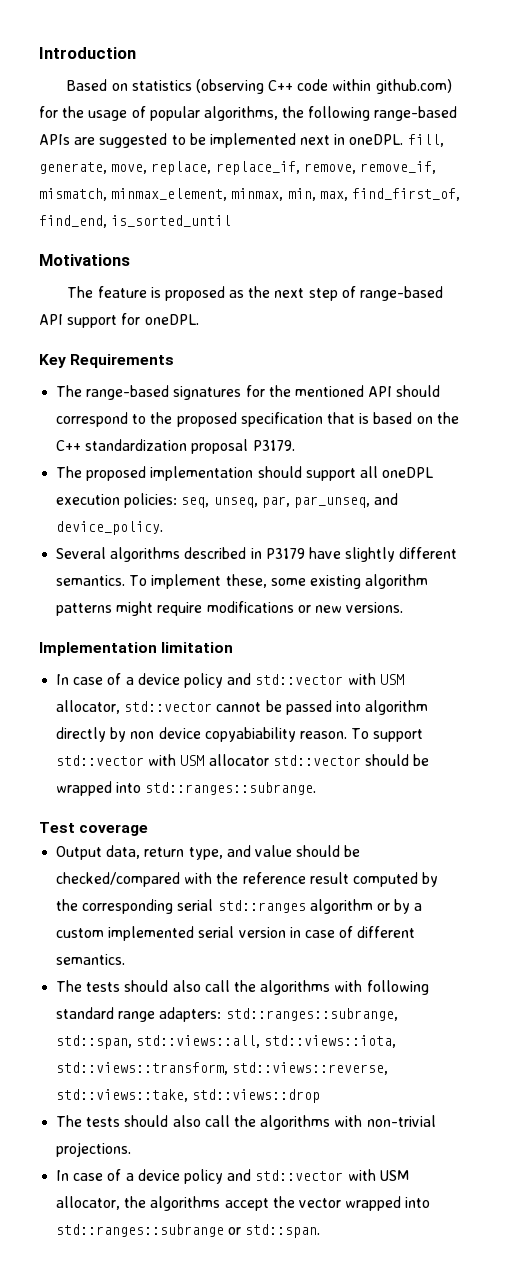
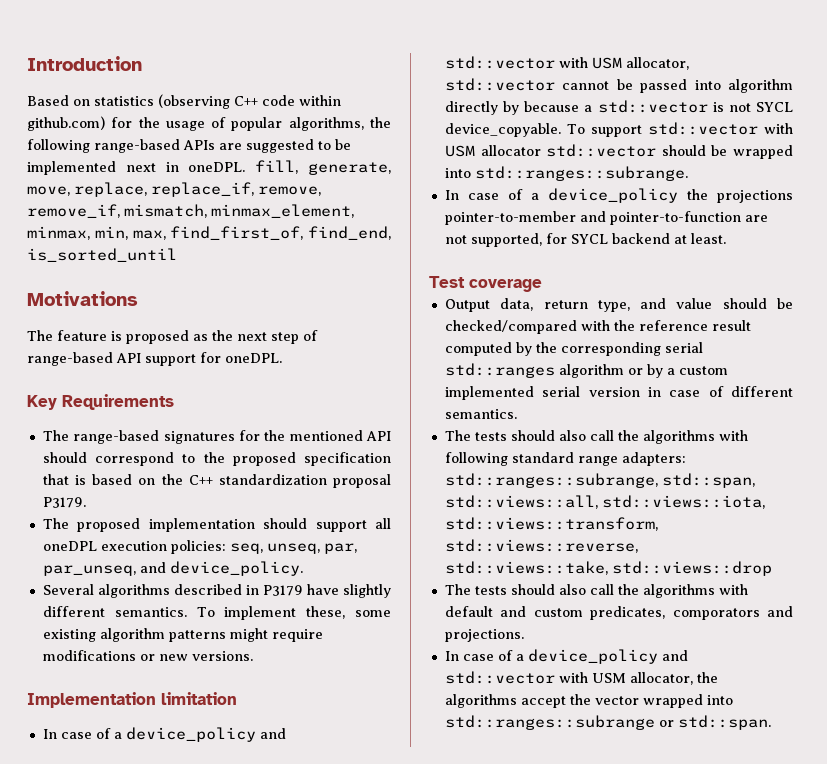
[137,673,223,688] device policy -> [125,727,256,742] device_policy
[130,727,347,742] non device copyabiability reason. -> [524,100,793,113] [444,123,561,137] because a std::vector is not SYCL device_copyable.
(317, 788) none -> [444,188,793,203] [444,211,768,225] [444,233,726,247] // In case of a device_policy the projections pointer-to-member and pointer-to-function are not supported, for SYCL backend at least.
[366,1115,436,1127] non-trivial -> [444,606,793,620] default and custom predicates, comporators and
[137,1169,223,1184] device policy -> [527,649,658,664] device_policy

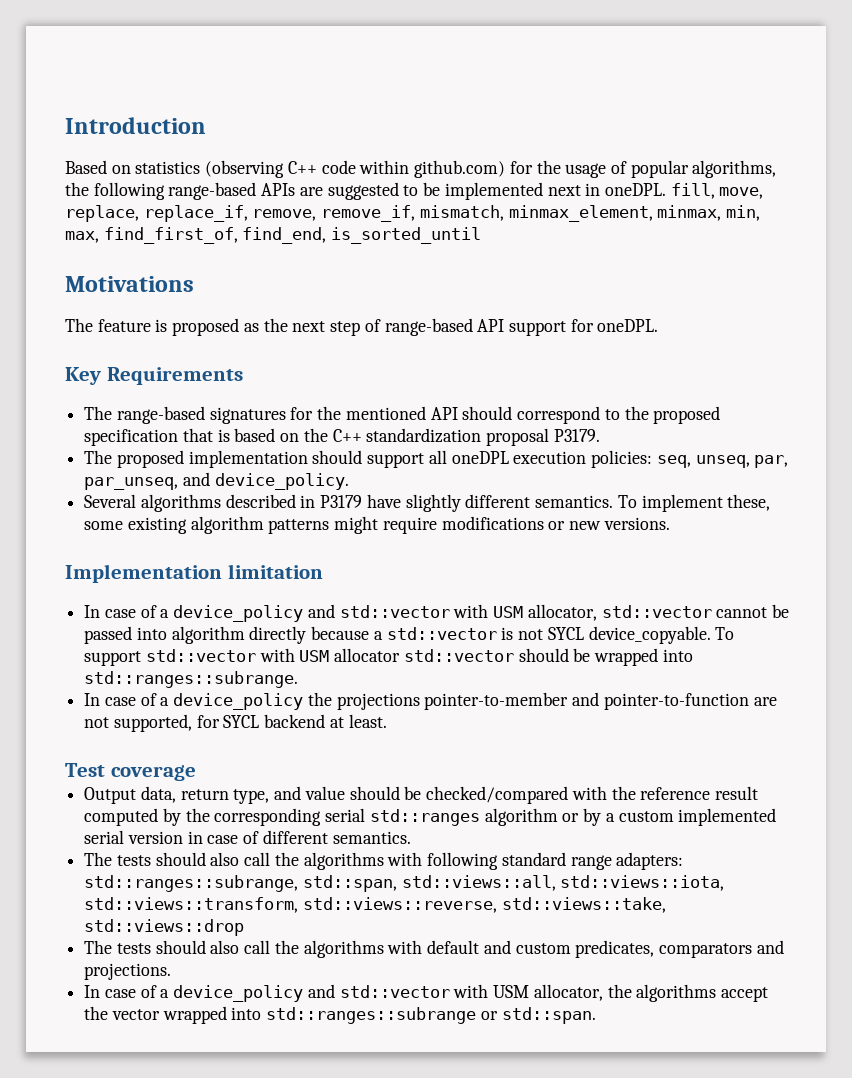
[308,162,392,175] generate, -> (715, 191) none
[503,101,520,115] by -> (307, 635) none
[672,608,760,620] comporators -> [658,943,752,958] comparators

